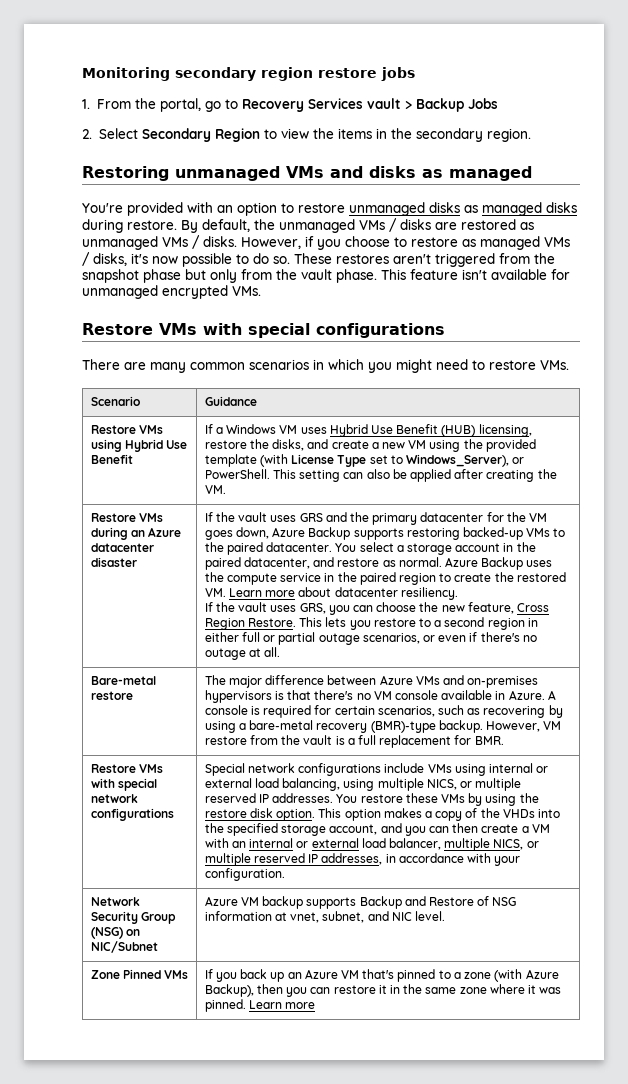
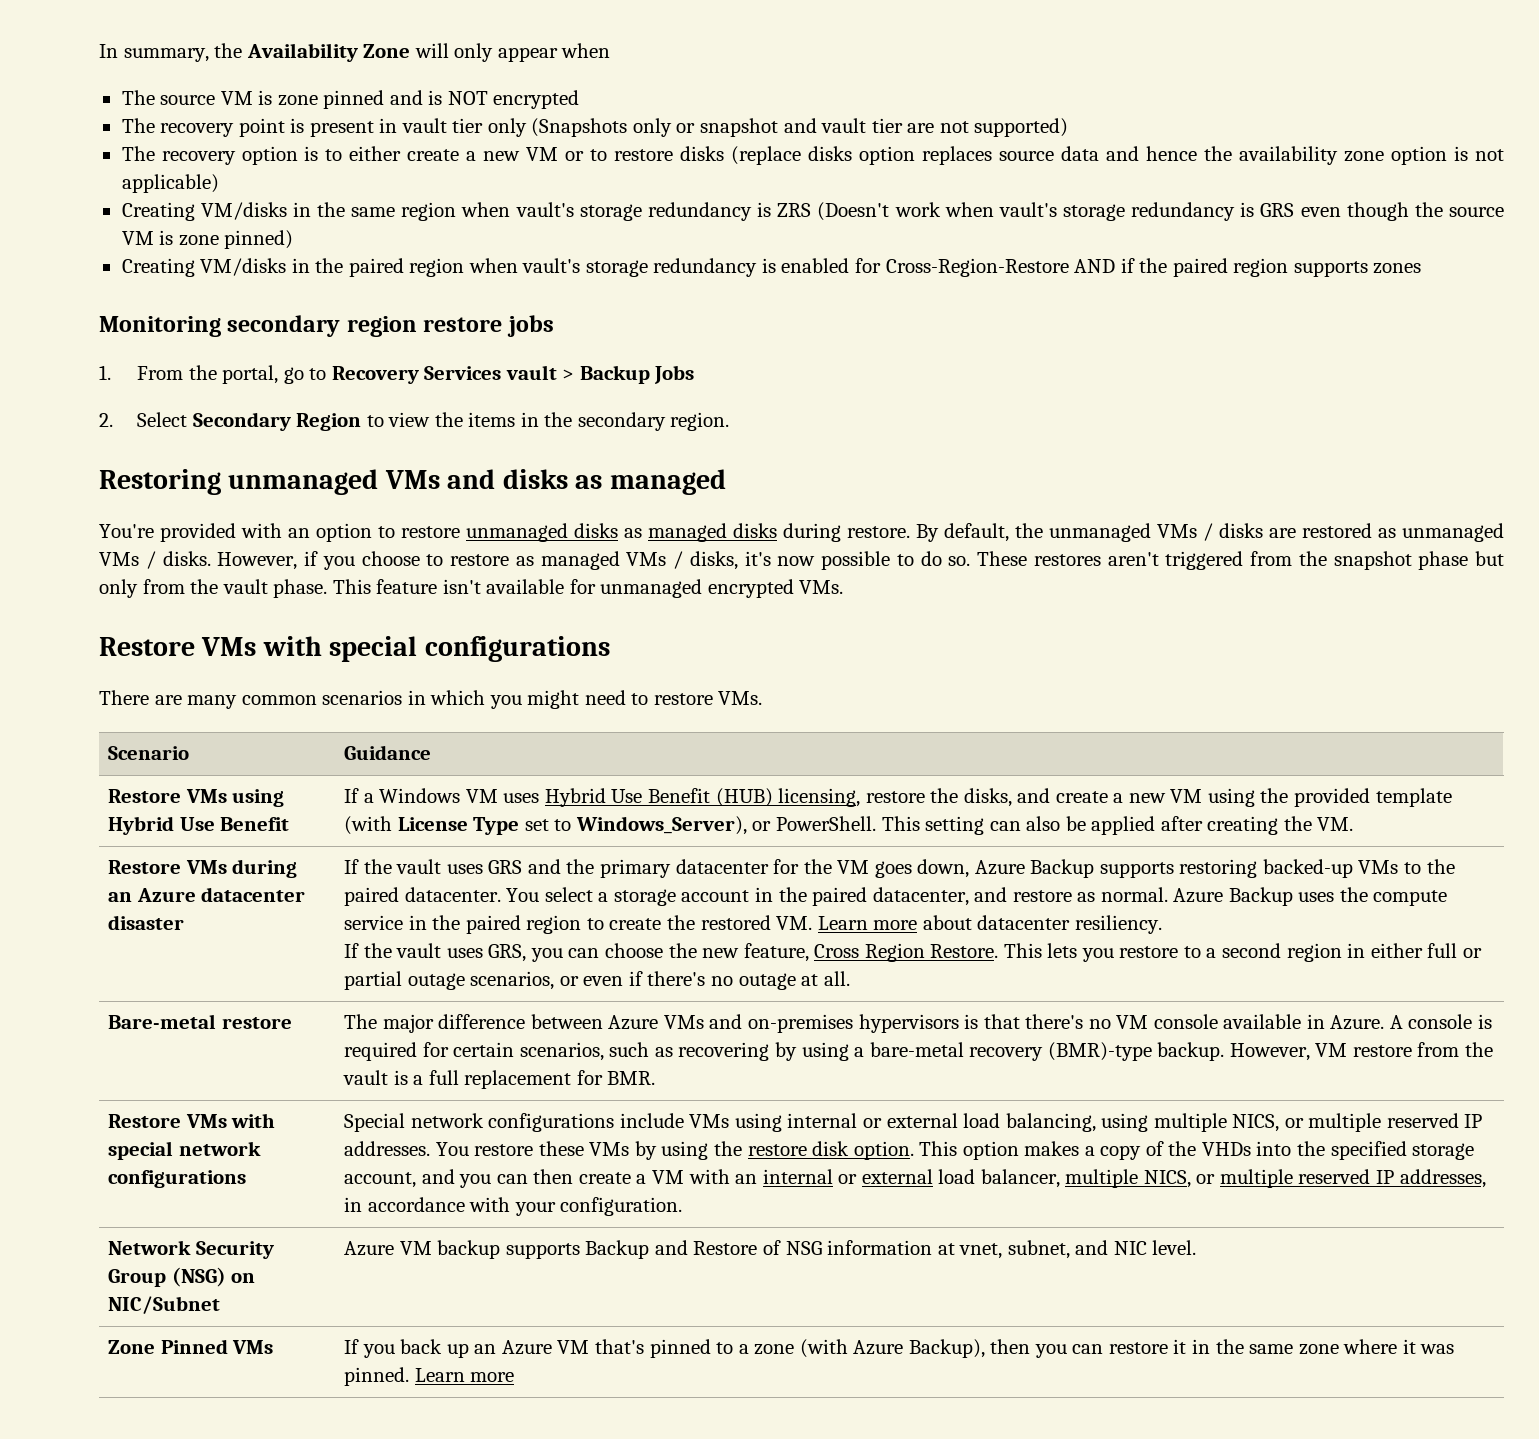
(82, 74) none -> [99,43,611,62] [121,90,580,109] [121,118,1069,137] [121,146,1505,165] [121,174,219,193] [121,202,1505,221] [121,230,294,249] [121,258,1422,277] In summary, the Availability Zone will only appear when // The source VM is zone pinned and is NOT encrypted // The recovery point is present in vault tier only (Snapshots only or snapshot and vault tier are not supported) // The recovery option is to either create a new VM or to restore disks (replace disks option replaces source data and hence the availability zone option is not applicable) // Creating VM/disks in the same region when vault's storage redundancy is ZRS (Doesn't work when vault's storage redundancy is GRS even though the source VM is zone pinned) // Creating VM/disks in the paired region when vault's storage redundancy is enabled for Cross-Region-Restore AND if the paired region supports zones //

